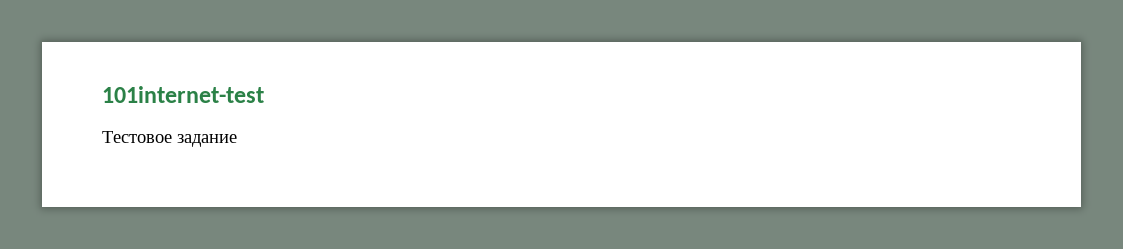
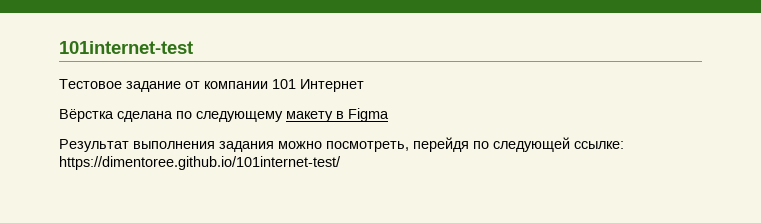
(237, 140) none -> [185,79,364,92] [59,108,389,122] [59,137,624,152] [59,156,341,170] от компании 101 Интернет // Вёрстка сделана по следующему макету в Figma // Результат выполнения задания можно посмотреть, перейдя по следующей ссылке: https://dimentoree.github.io/101internet-test/

